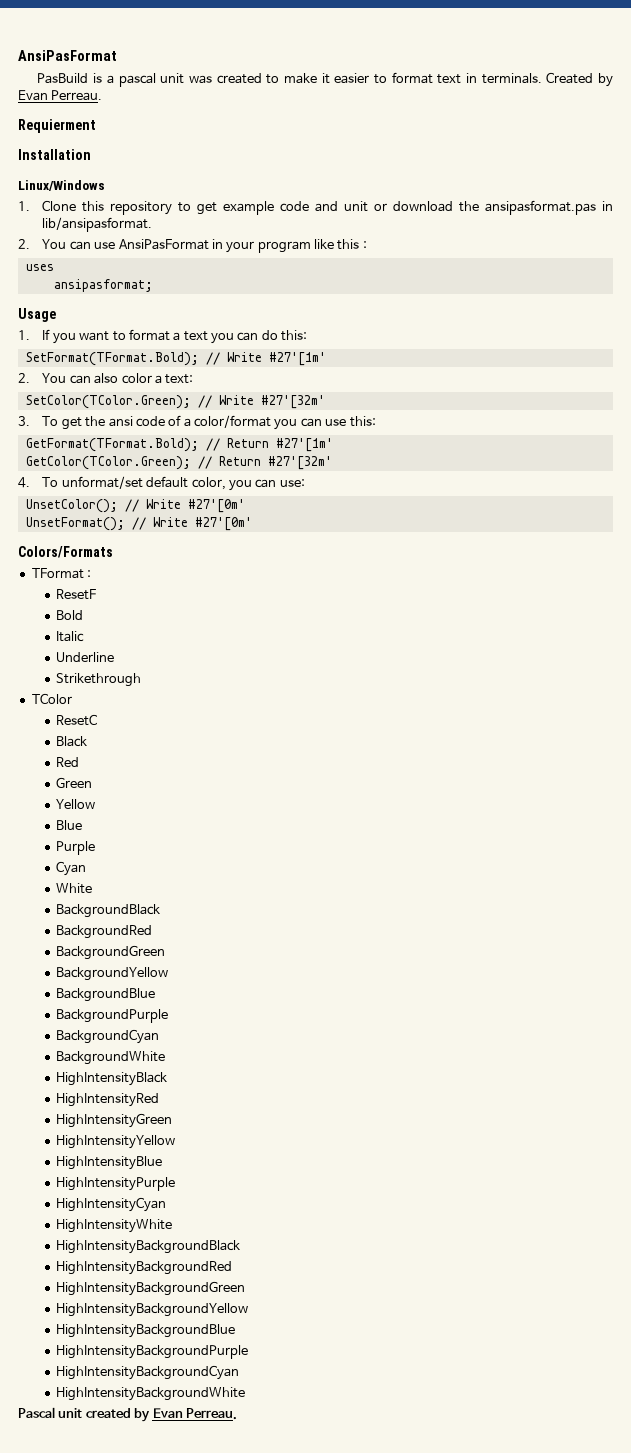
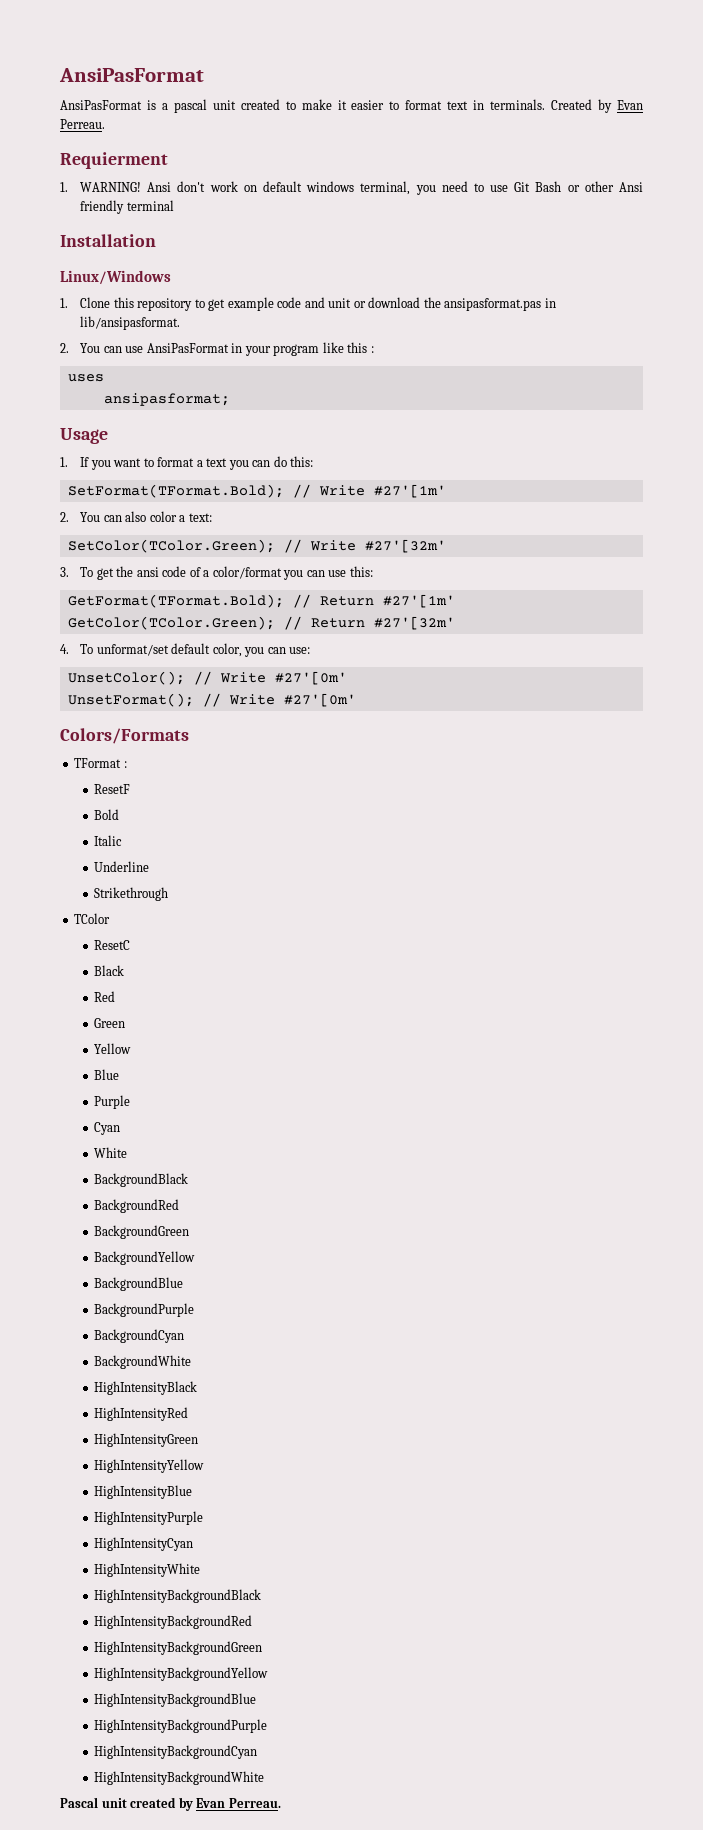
[37,73,89,84] PasBuild -> [60,100,142,110] AnsiPasFormat
[188,75,212,84] was -> (236, 105) none
(96, 126) none -> [60,181,643,195] [80,200,174,214] // 1. WARNING! Ansi don't work on default windows terminal, you need to use Git Bash or other Ansi friendly terminal

